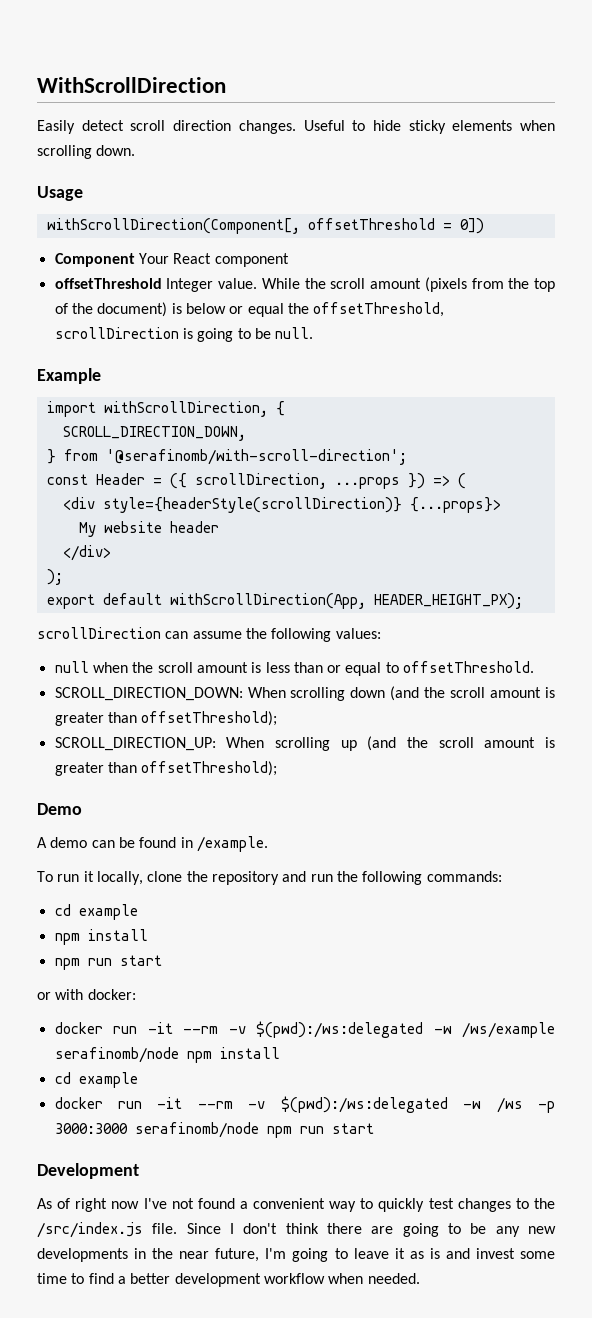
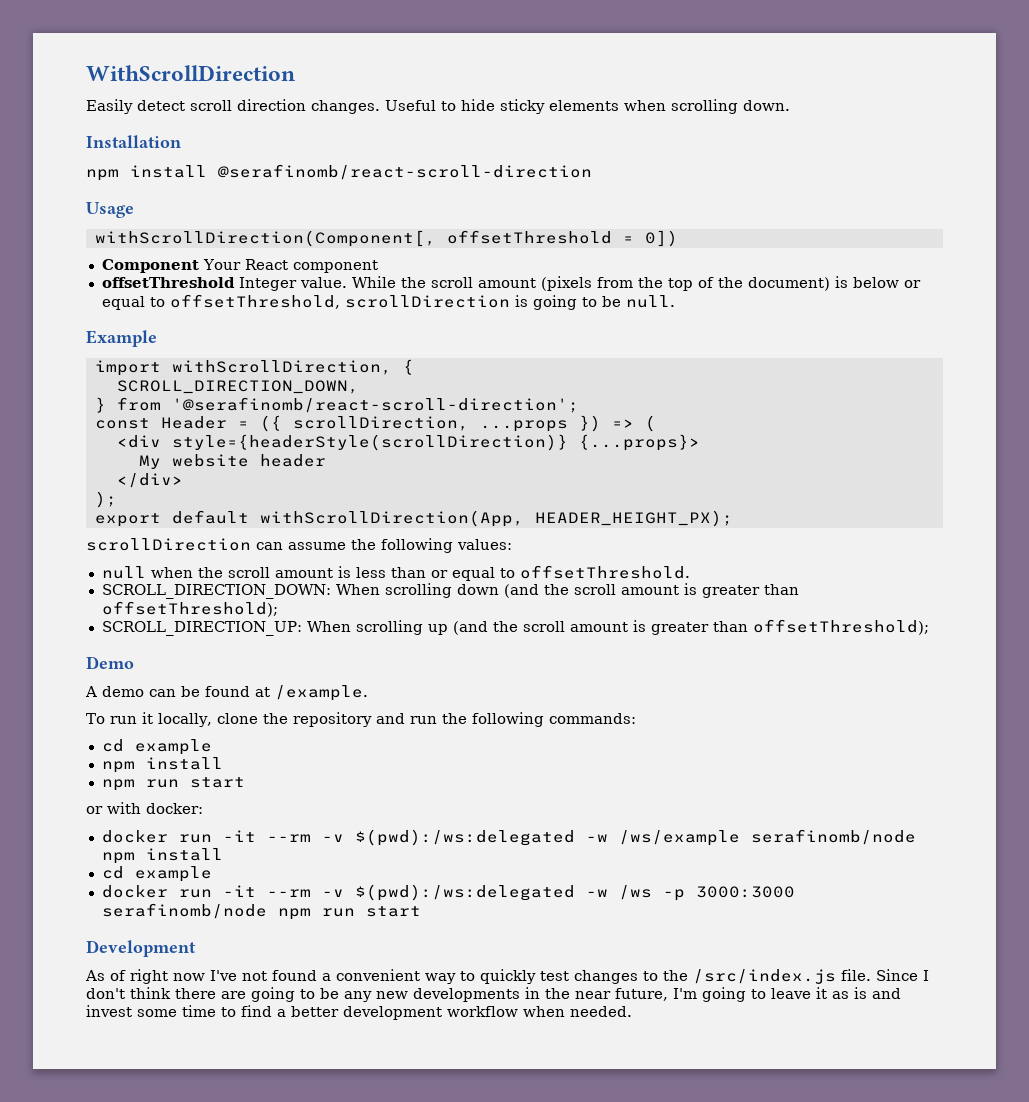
(136, 150) none -> [86,135,181,148] [86,164,592,181] // Installation // npm install @serafinomb/react-scroll-direction
[287,303,309,314] the -> [149,297,165,307] to
[105,449,407,465] '@serafinomb/with-scroll-direction'; -> [171,397,579,413] '@serafinomb/react-scroll-direction';
[180,837,193,848] in -> [255,687,270,697] at

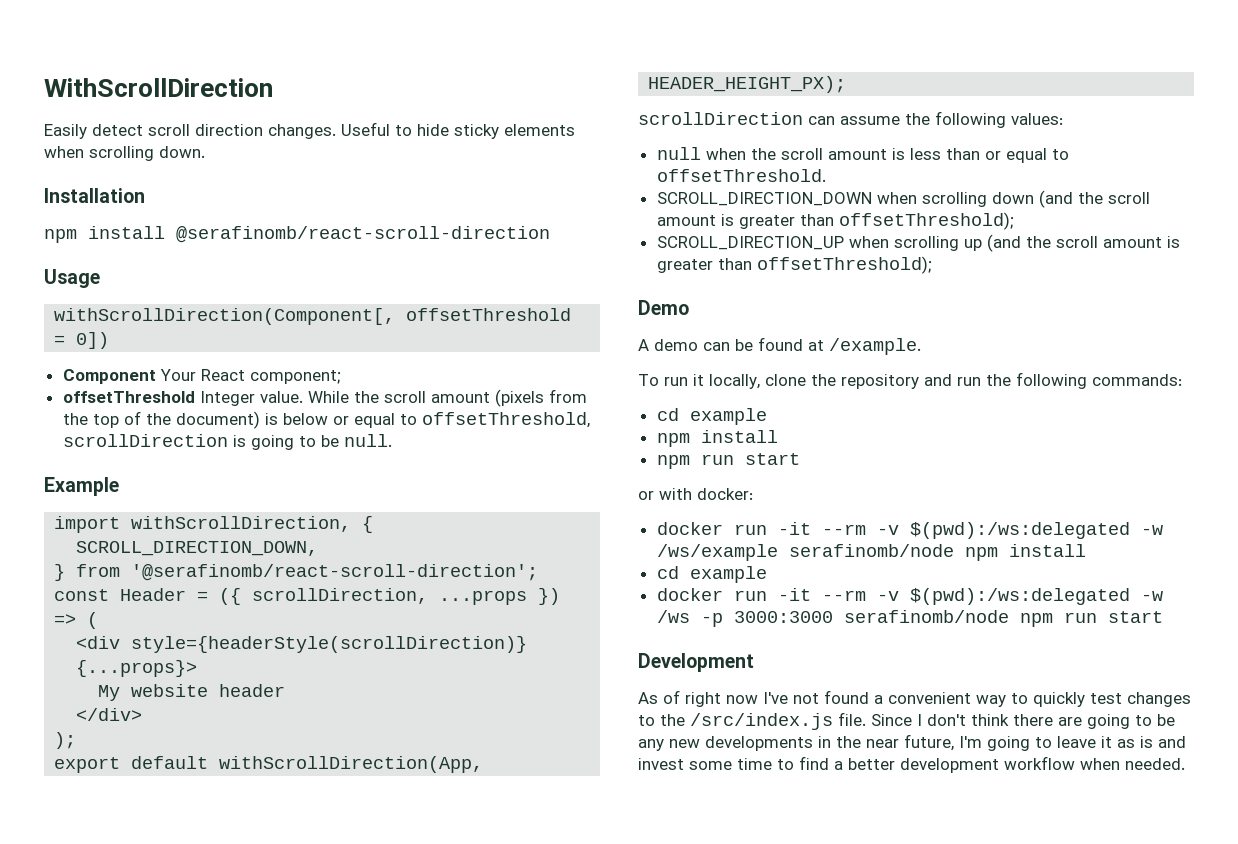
[292,260,378,273] component -> [249,370,341,384] component;
[101,584,380,599] SCROLL_DIRECTION_DOWN: When -> [656,192,917,206] SCROLL_DIRECTION_DOWN when
[101,621,351,636] SCROLL_DIRECTION_UP: When -> [656,236,889,250] SCROLL_DIRECTION_UP when

